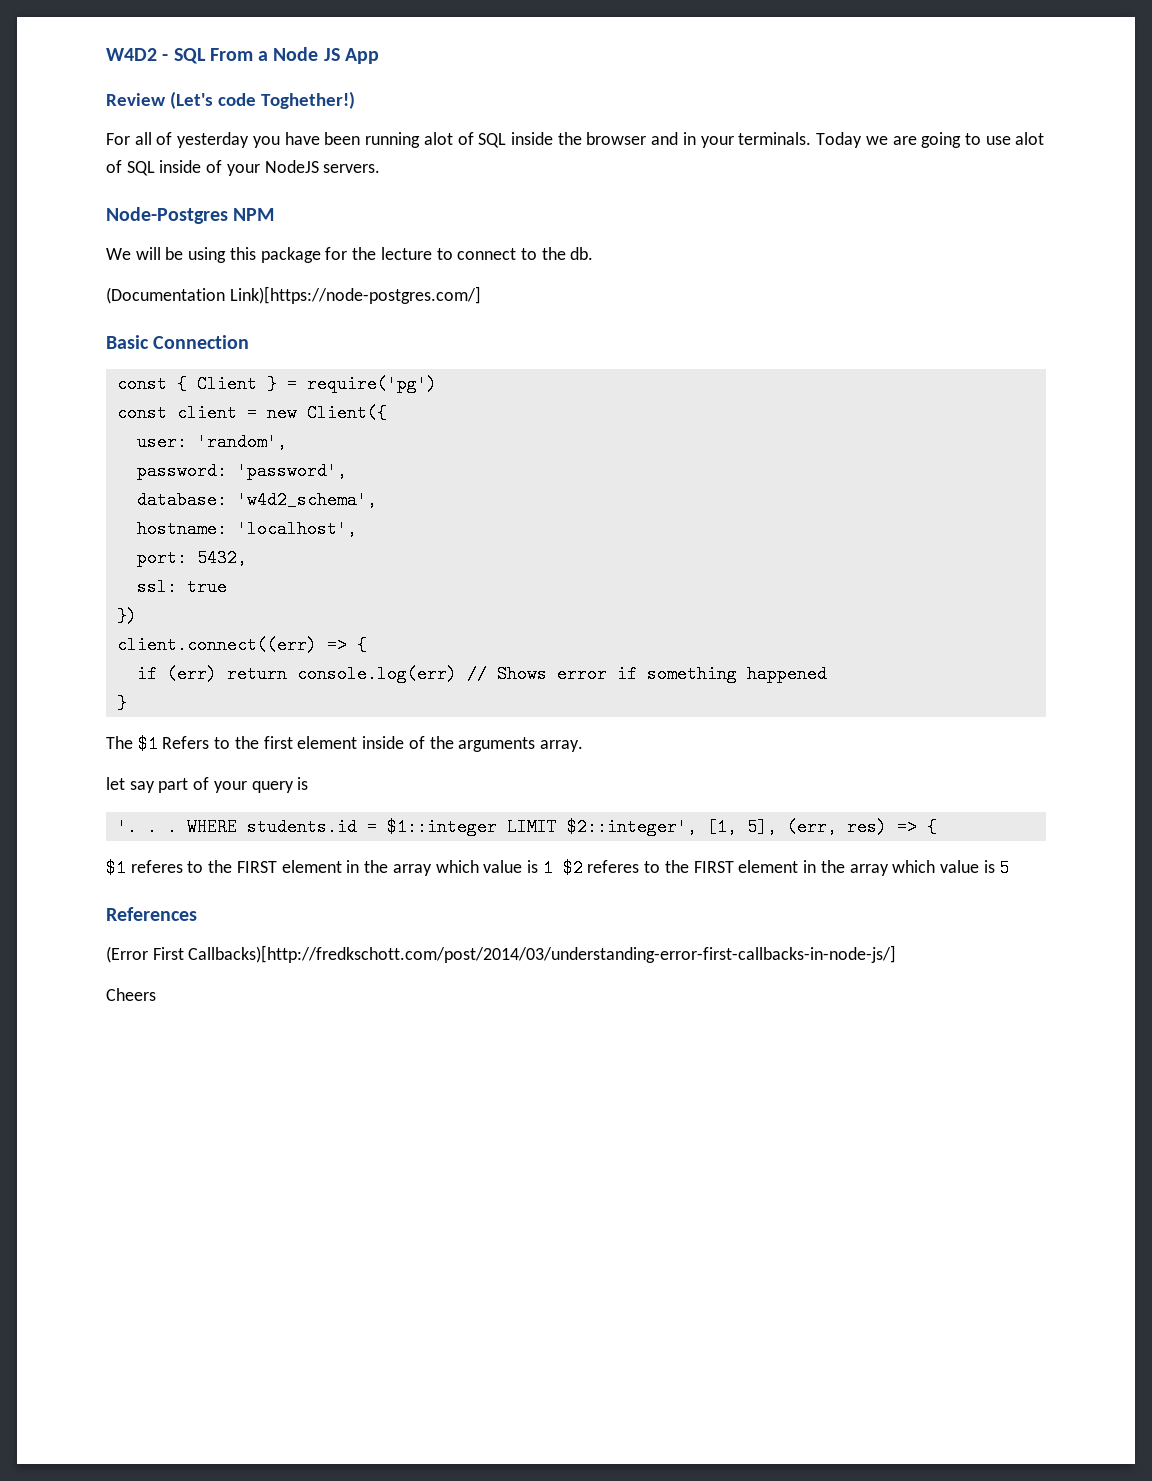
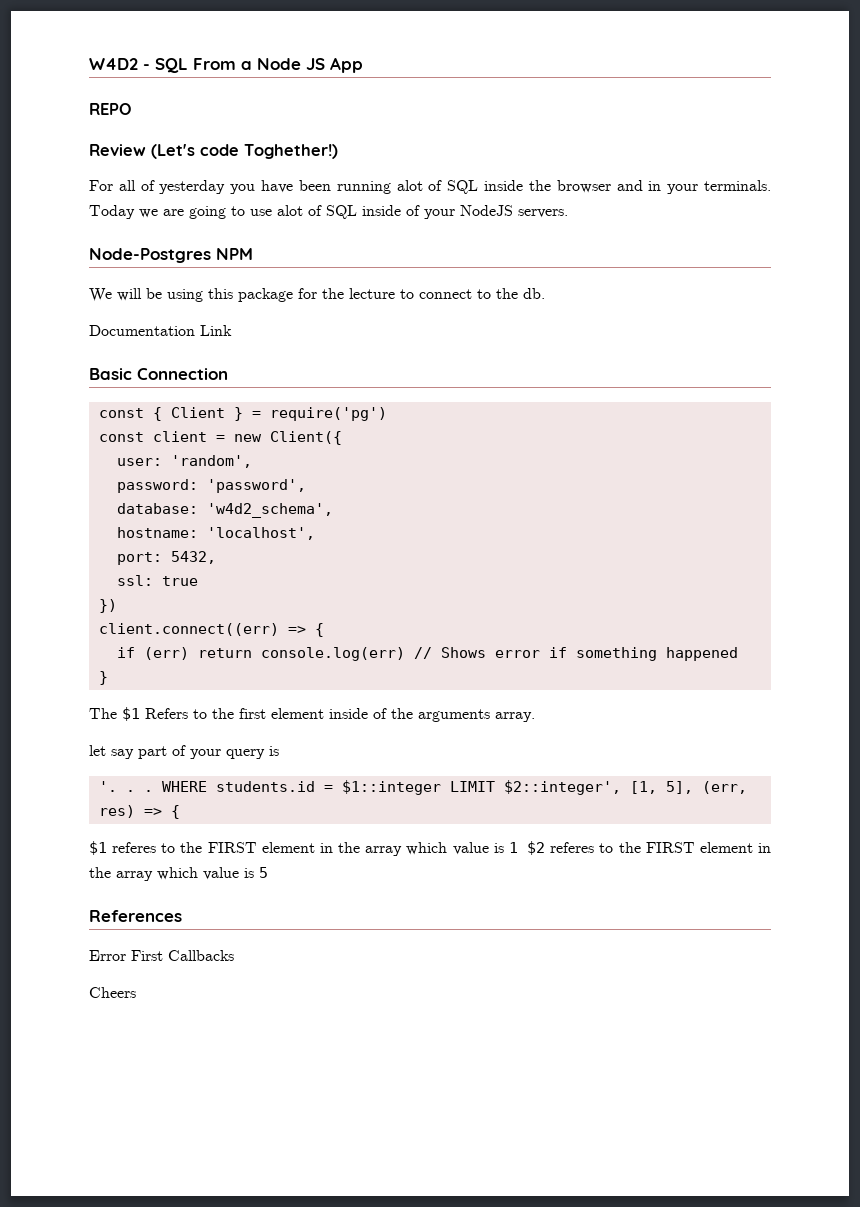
(379, 56) none -> [89,103,132,115] // REPO
[106,286,481,304] (Documentation Link)[https://node-postgres.com/] -> [89,325,232,336] Documentation Link
[106,945,897,963] (Error First Callbacks)[http://fredkschott.com/post/2014/03/understanding-error-first-callbacks-in-node-js/] -> [89,950,234,961] Error First Callbacks

